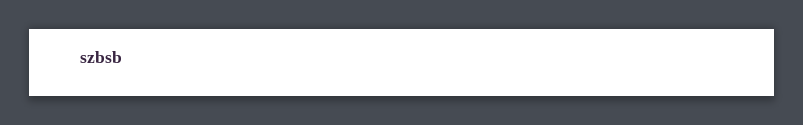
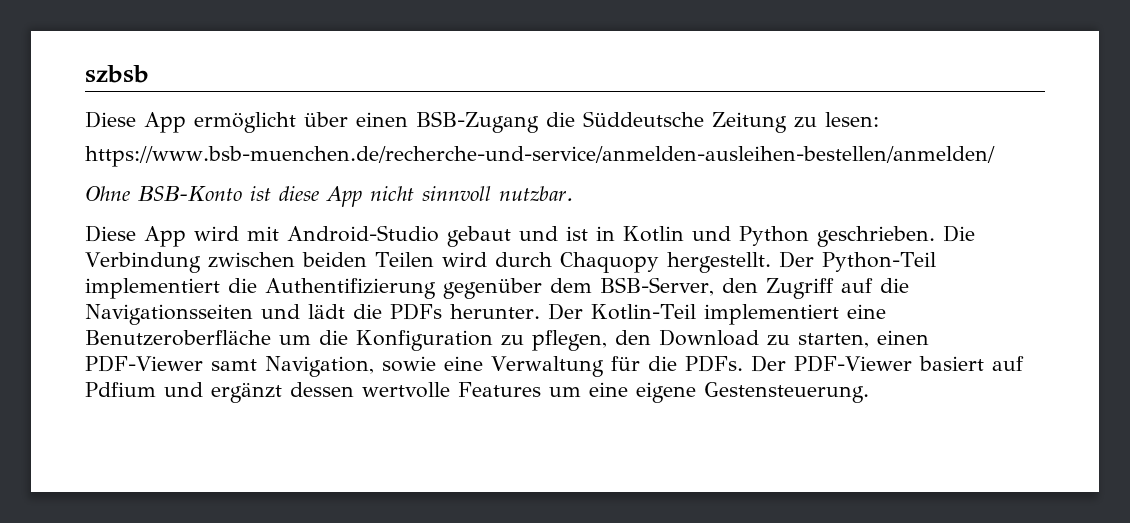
(122, 57) none -> [85,111,879,133] [85,146,995,167] [85,186,573,207] [85,225,975,247] [85,251,936,273] [85,277,909,299] [85,303,886,325] [85,329,929,351] [85,355,1024,377] [85,382,869,403] // Diese App ermöglicht über einen BSB-Zugang die Süddeutsche Zeitung zu lesen: // https://www.bsb-muenchen.de/recherche-und-service/anmelden-ausleihen-bestellen/anmelden/ // Ohne BSB-Konto ist diese App nicht sinnvoll nutzbar. // Diese App wird mit Android-Studio gebaut und ist in Kotlin und Python geschrieben. Die Verbindung zwischen beiden Teilen wird durch Chaquopy hergestellt. Der Python-Teil implementiert die Authentifizierung gegenüber dem BSB-Server, den Zugriff auf die Navigationsseiten und lädt die PDFs herunter. Der Kotlin-Teil implementiert eine Benutzeroberfläche um die Konfiguration zu pflegen, den Download zu starten, einen PDF-Viewer samt Navigation, sowie eine Verwaltung für die PDFs. Der PDF-Viewer basiert auf Pdfium und ergänzt dessen wertvolle Features um eine eigene Gestensteuerung.

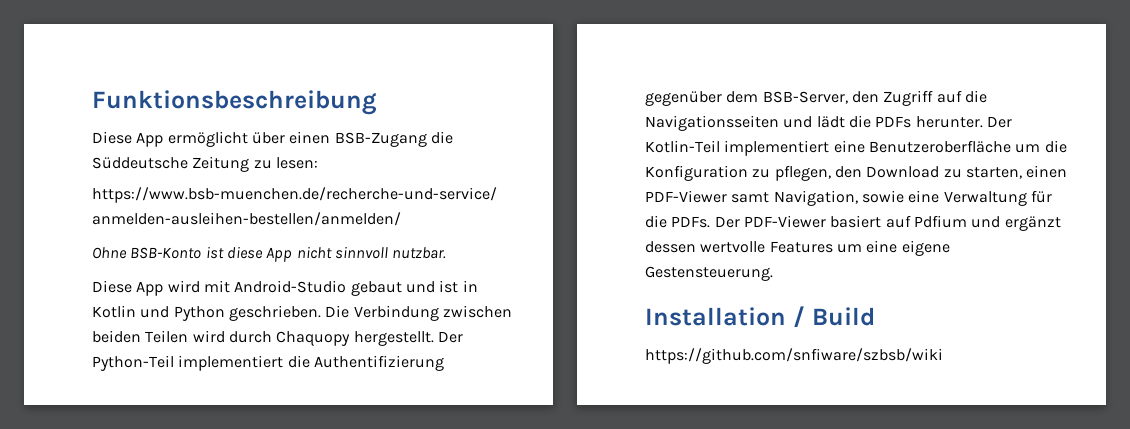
[85,65,149,83] szbsb -> [92,90,377,115] Funktionsbeschreibung
(869, 392) none -> [645,306,875,327] [645,348,943,364] // Installation / Build // https://github.com/snfiware/szbsb/wiki

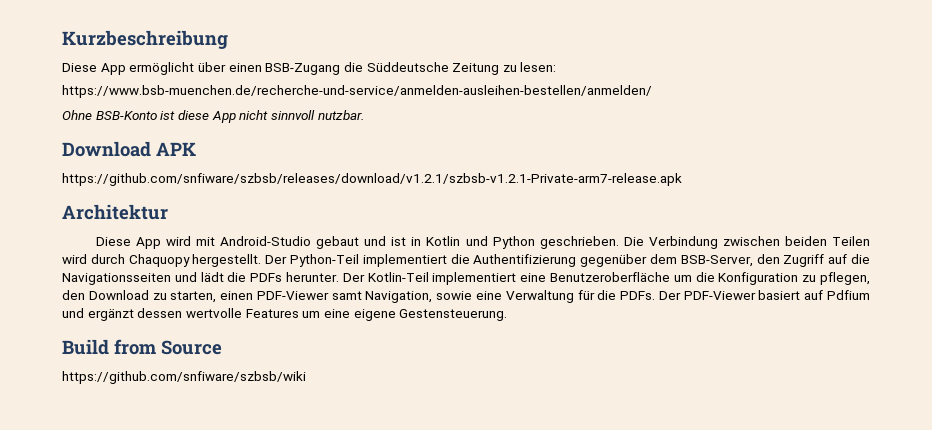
[92,90,377,115] Funktionsbeschreibung -> [62,30,228,49] Kurzbeschreibung
(447, 253) none -> [62,141,196,157] [62,173,682,186] [62,204,168,220] // Download APK // https://github.com/snfiware/szbsb/releases/download/v1.2.1/szbsb-v1.2.1-Private-arm7-release.apk // Architektur
[645,306,805,327] Installation / -> (508, 315) none
(875, 316) none -> [114,339,222,355] from Source

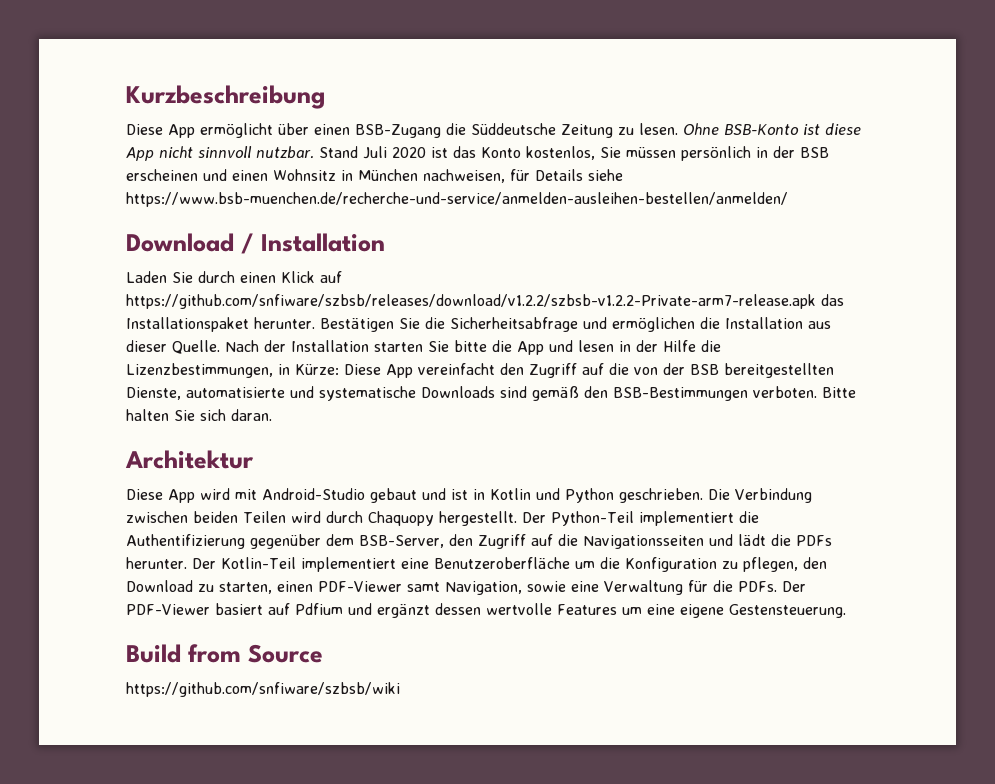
[520,62,557,72] [62,85,652,98] lesen: // https://www.bsb-muenchen.de/recherche-und-service/anmelden-ausleihen-bestellen/anmelden/ // -> [639,123,678,135] lesen.
[62,141,196,157] [62,173,682,186] // Download APK // https://github.com/snfiware/szbsb/releases/download/v1.2.1/szbsb-v1.2.1-Private-arm7-release.apk -> [319,146,829,161] [126,169,623,183] [126,192,788,207] [126,233,385,254] [126,271,342,283] [126,294,844,309] [126,317,831,332] [126,340,721,355] [126,363,834,378] [126,386,856,401] [126,409,272,421] Stand Juli 2020 ist das Konto kostenlos, Sie müssen persönlich in der BSB erscheinen und einen Wohnsitz in München nachweisen, für Details siehe https://www.bsb-muenchen.de/recherche-und-service/anmelden-ausleihen-bestellen/anmelden/ // Download / Installation // Laden Sie durch einen Klick auf https://github.com/snfiware/szbsb/releases/download/v1.2.2/szbsb-v1.2.2-Private-arm7-release.apk das Installationspaket herunter. Bestätigen Sie die Sicherheitsabfrage und ermöglichen die Installation aus dieser Quelle. Nach der Installation starten Sie bitte die App und lesen in der Hilfe die Lizenzbestimmungen, in Kürze: Diese App vereinfacht den Zugriff auf die von der BSB bereitgestellten Dienste, automatisierte und systematische Downloads sind gemäß den BSB-Bestimmungen verboten. Bitte halten Sie sich daran.

